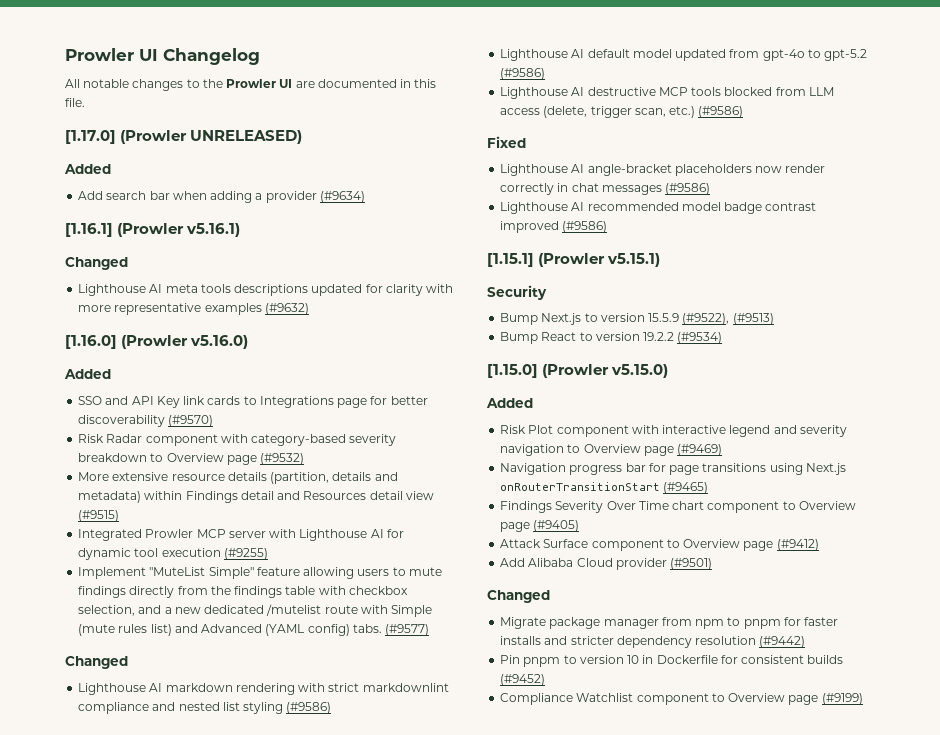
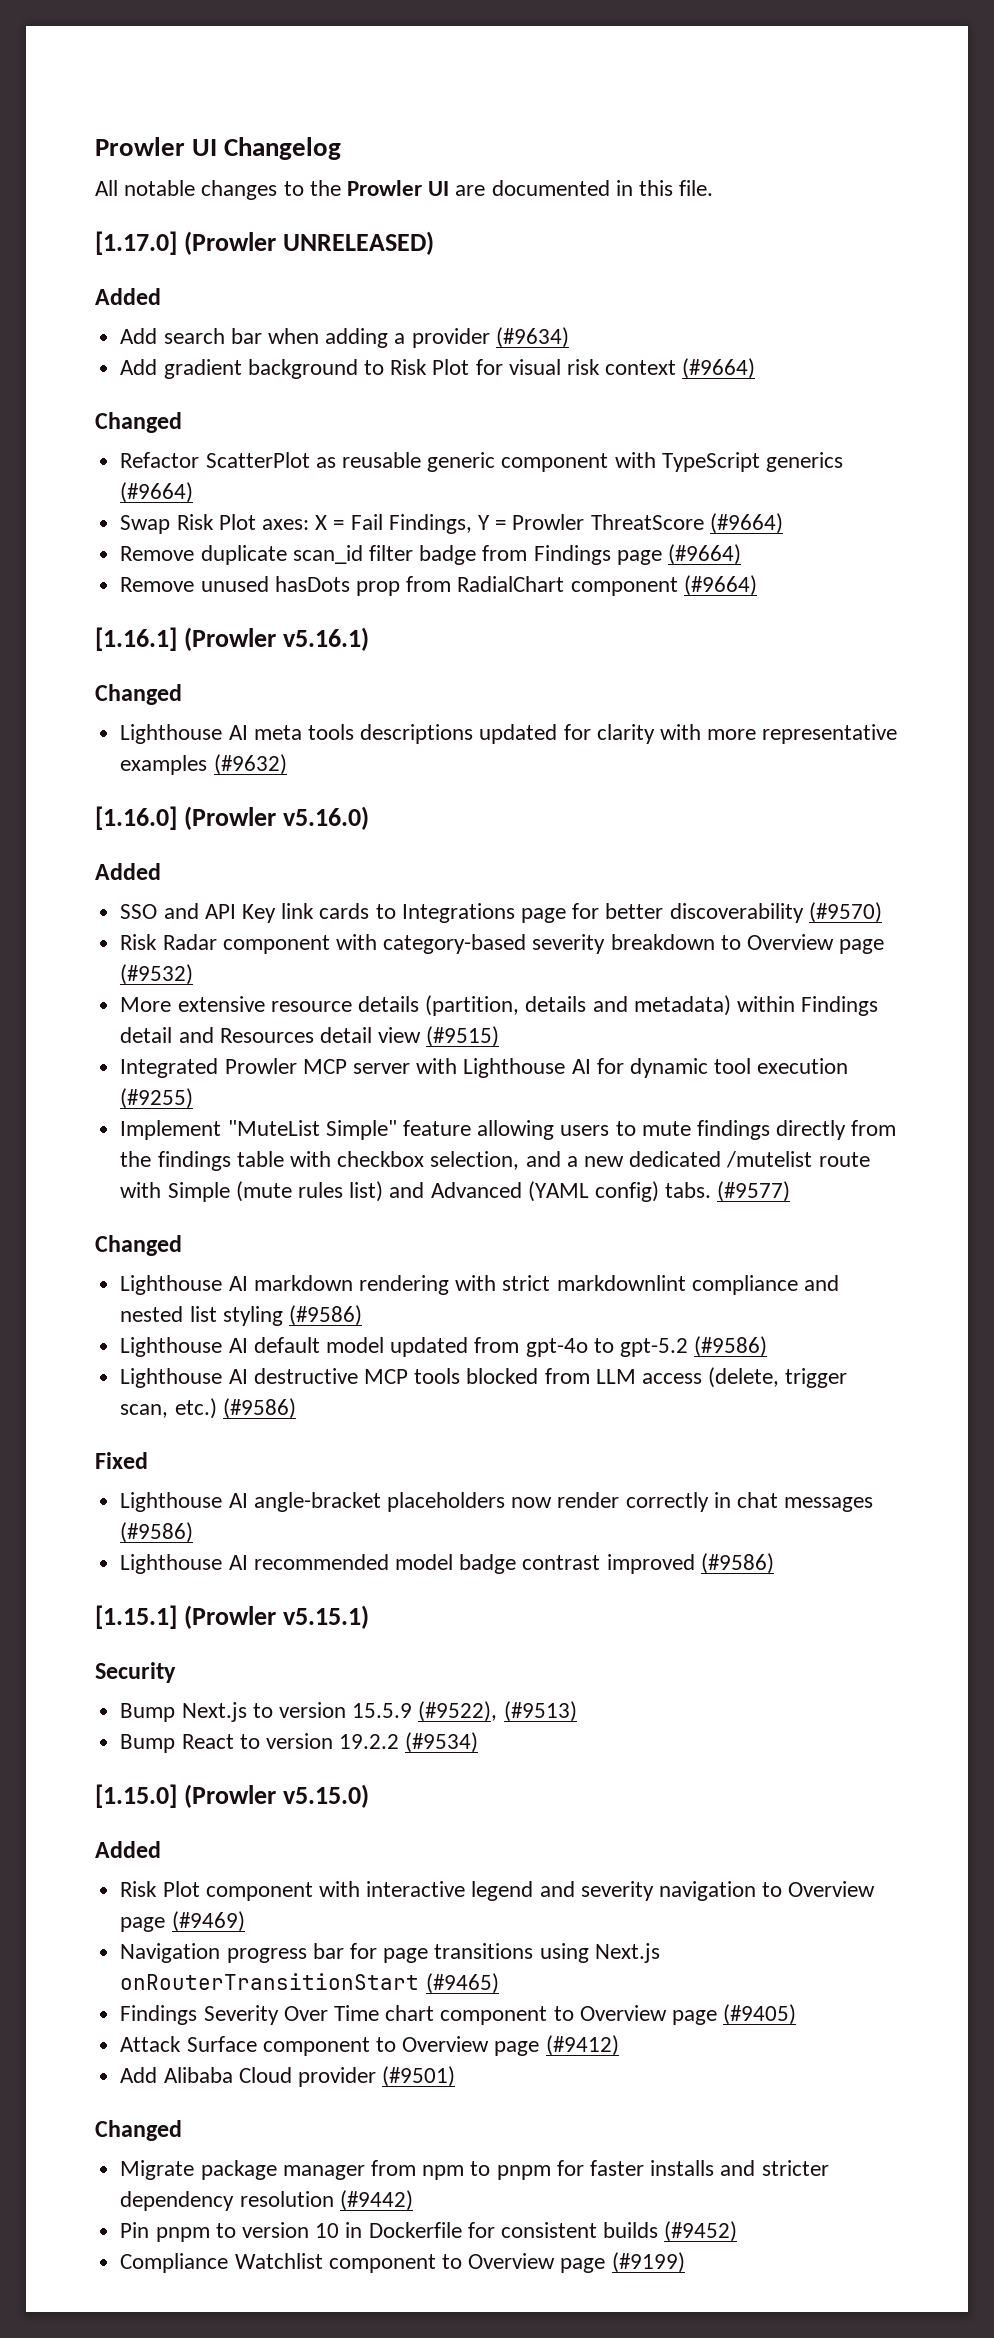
(365, 197) none -> [120,358,756,379] [95,412,182,433] [120,452,843,472] [120,482,194,503] [120,513,783,534] [120,544,741,565] [120,575,757,596] // Add gradient background to Risk Plot for visual risk context (#9664) // Changed // Refactor ScatterPlot as reusable generic component with TypeScript generics (#9664) // Swap Risk Plot axes: X = Fail Findings, Y = Prowler ThreatScore (#9664) // Remove duplicate scan_id filter badge from Findings page (#9664) // Remove unused hasDots prop from RadialChart component (#9664)

